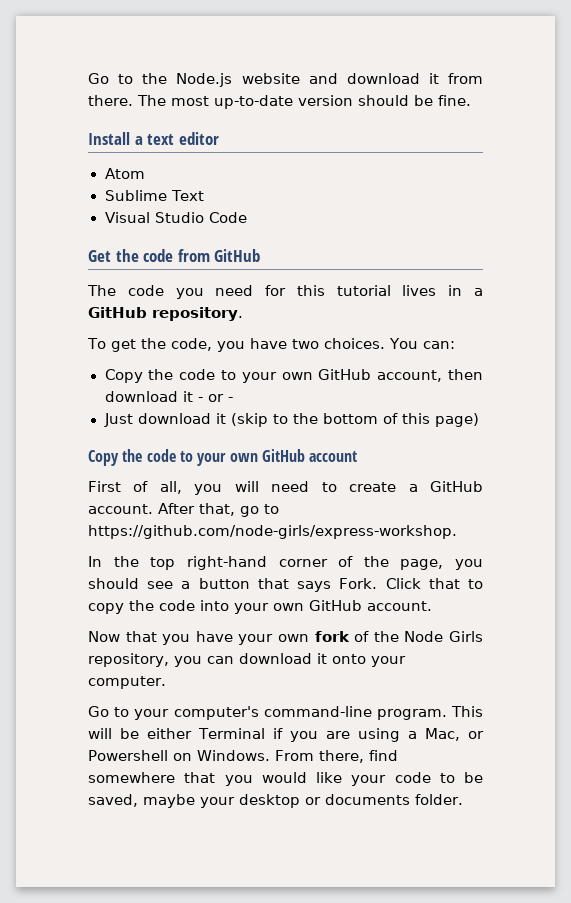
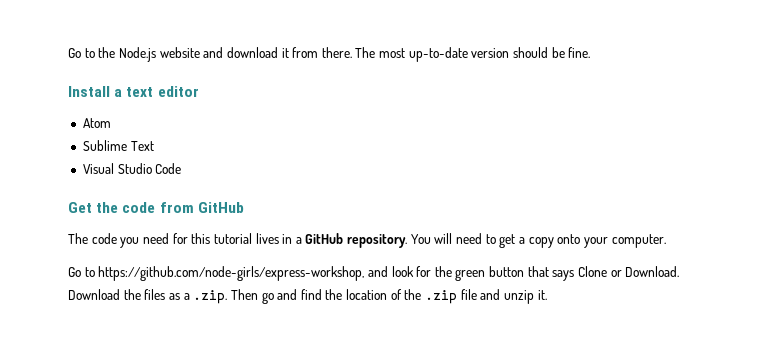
[87,338,455,352] [104,369,483,383] [104,391,233,402] [103,413,479,427] [88,449,358,466] [88,481,483,495] [88,503,279,517] [88,525,457,539] [88,556,483,570] [88,578,484,592] [88,600,432,614] [88,631,484,645] [88,653,327,667] // To get the code, you have two choices. You can: // Copy the code to your own GitHub account, then download it - or - // Just download it (skip to the bottom of this page) // Copy the code to your own GitHub account // First of all, you will need to create a GitHub account. After that, go to https://github.com/node-girls/express-workshop. // In the top right-hand corner of the page, you should see a button that says Fork. Click that to copy the code into your own GitHub account. // Now that you have your own fork of the Node Girls repository, you can download it -> [410,233,554,248] You will need to get a copy
[134,706,483,720] [88,728,485,742] [88,750,398,763] [88,772,483,786] [88,794,463,808] your computer's command-line program. This will be either Terminal if you are using a Mac, or Powershell on Windows. From there, find somewhere that you would like your code to be saved, maybe your desktop or documents folder. -> [98,266,680,281] [68,289,547,304] https://github.com/node-girls/express-workshop, and look for the green button that says Clone or Download. Download the files as a .zip. Then go and find the location of the .zip file and unzip it.

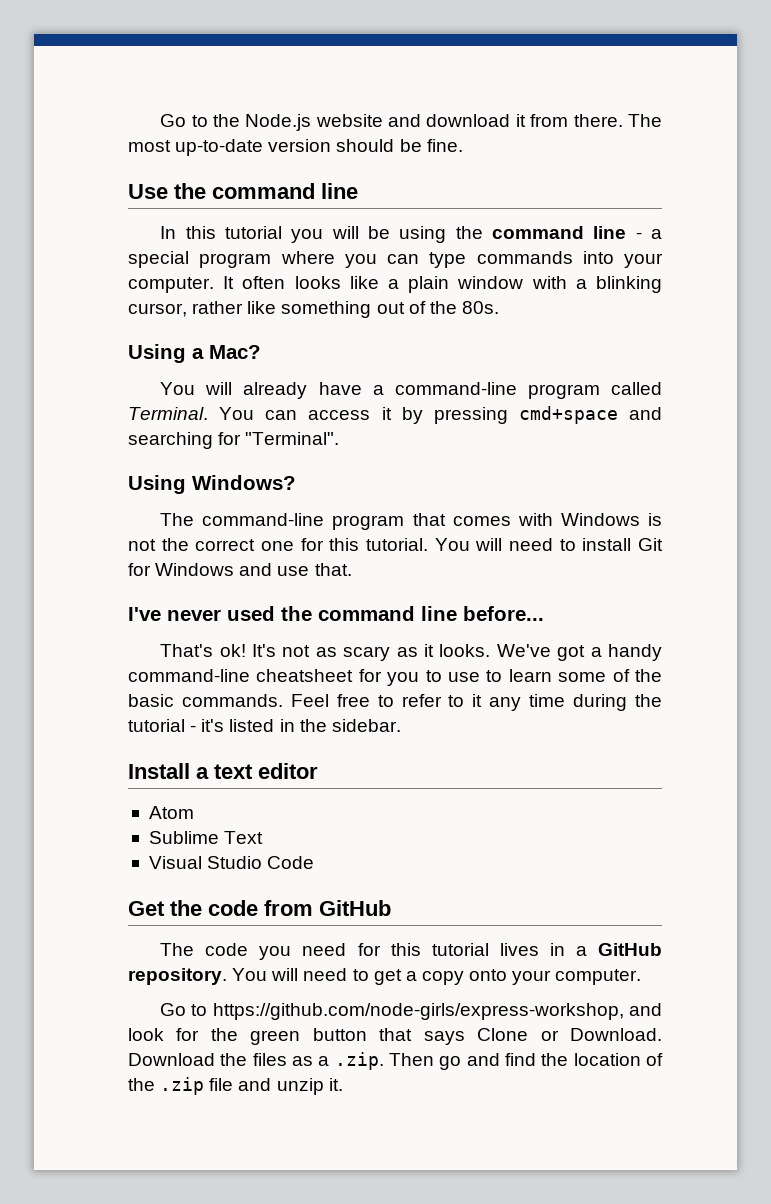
(591, 52) none -> [128,183,358,199] [160,226,663,243] [128,251,663,268] [128,276,662,293] [128,301,499,318] [128,344,261,363] [160,382,662,399] [128,406,662,424] [128,432,340,449] [128,475,296,494] [160,513,662,530] [128,538,664,551] [128,563,352,576] [128,606,544,621] [160,644,663,661] [128,669,662,686] [128,694,663,711] [128,719,401,732] // Use the command line // In this tutorial you will be using the command line - a special program where you can type commands into your computer. It often looks like a plain window with a blinking cursor, rather like something out of the 80s. // Using a Mac? // You will already have a command-line program called Terminal. You can access it by pressing cmd+space and searching for "Terminal". // Using Windows? // The command-line program that comes with Windows is not the correct one for this tutorial. You will need to install Git for Windows and use that. // I've never used the command line before... // That's ok! It's not as scary as it looks. We've got a handy command-line cheatsheet for you to use to learn some of the basic commands. Feel free to refer to it any time during the tutorial - it's listed in the sidebar.

